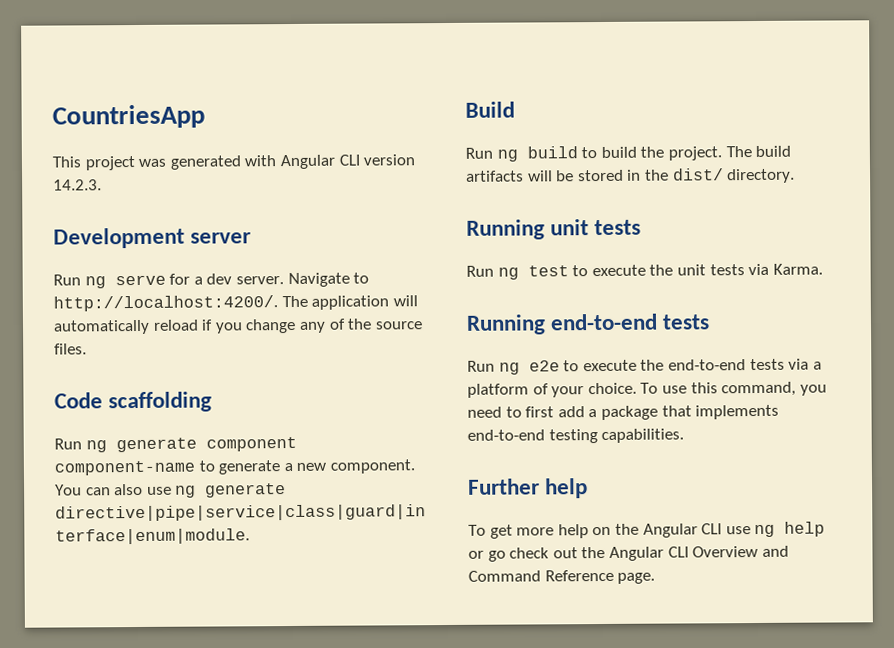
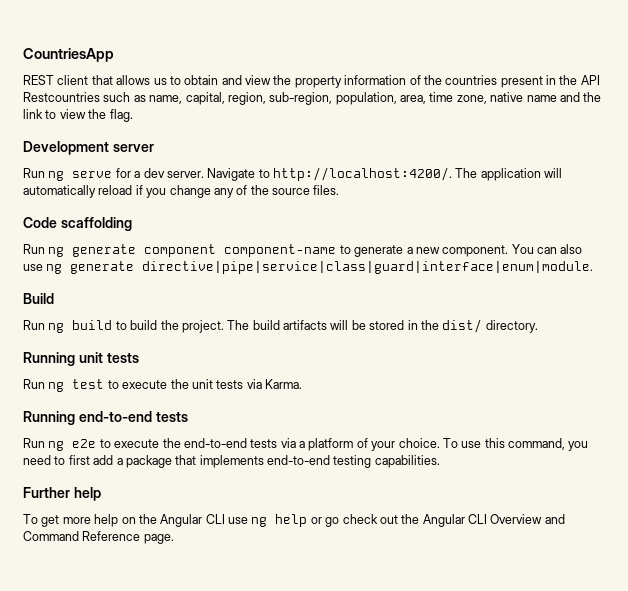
[52,154,416,171] [53,179,102,191] This project was generated with Angular CLI version 14.2.3. -> [23,75,600,88] [23,92,602,105] [23,109,133,122] REST client that allows us to obtain and view the property information of the countries present in the API Restcountries such as name, capital, region, sub-region, population, area, time zone, native name and the link to view the flag.

